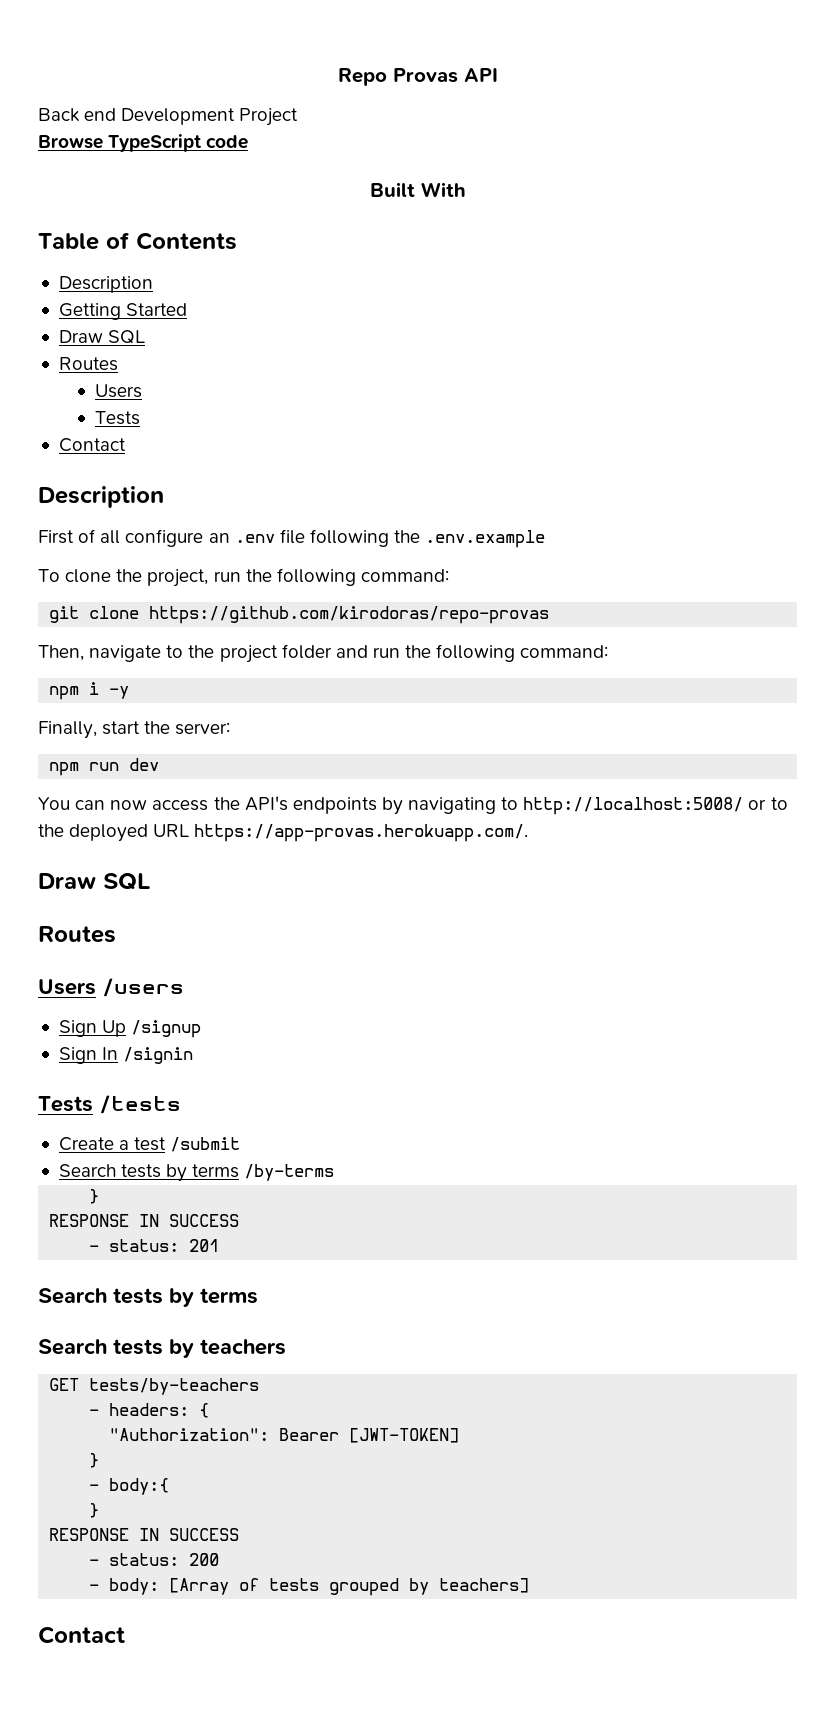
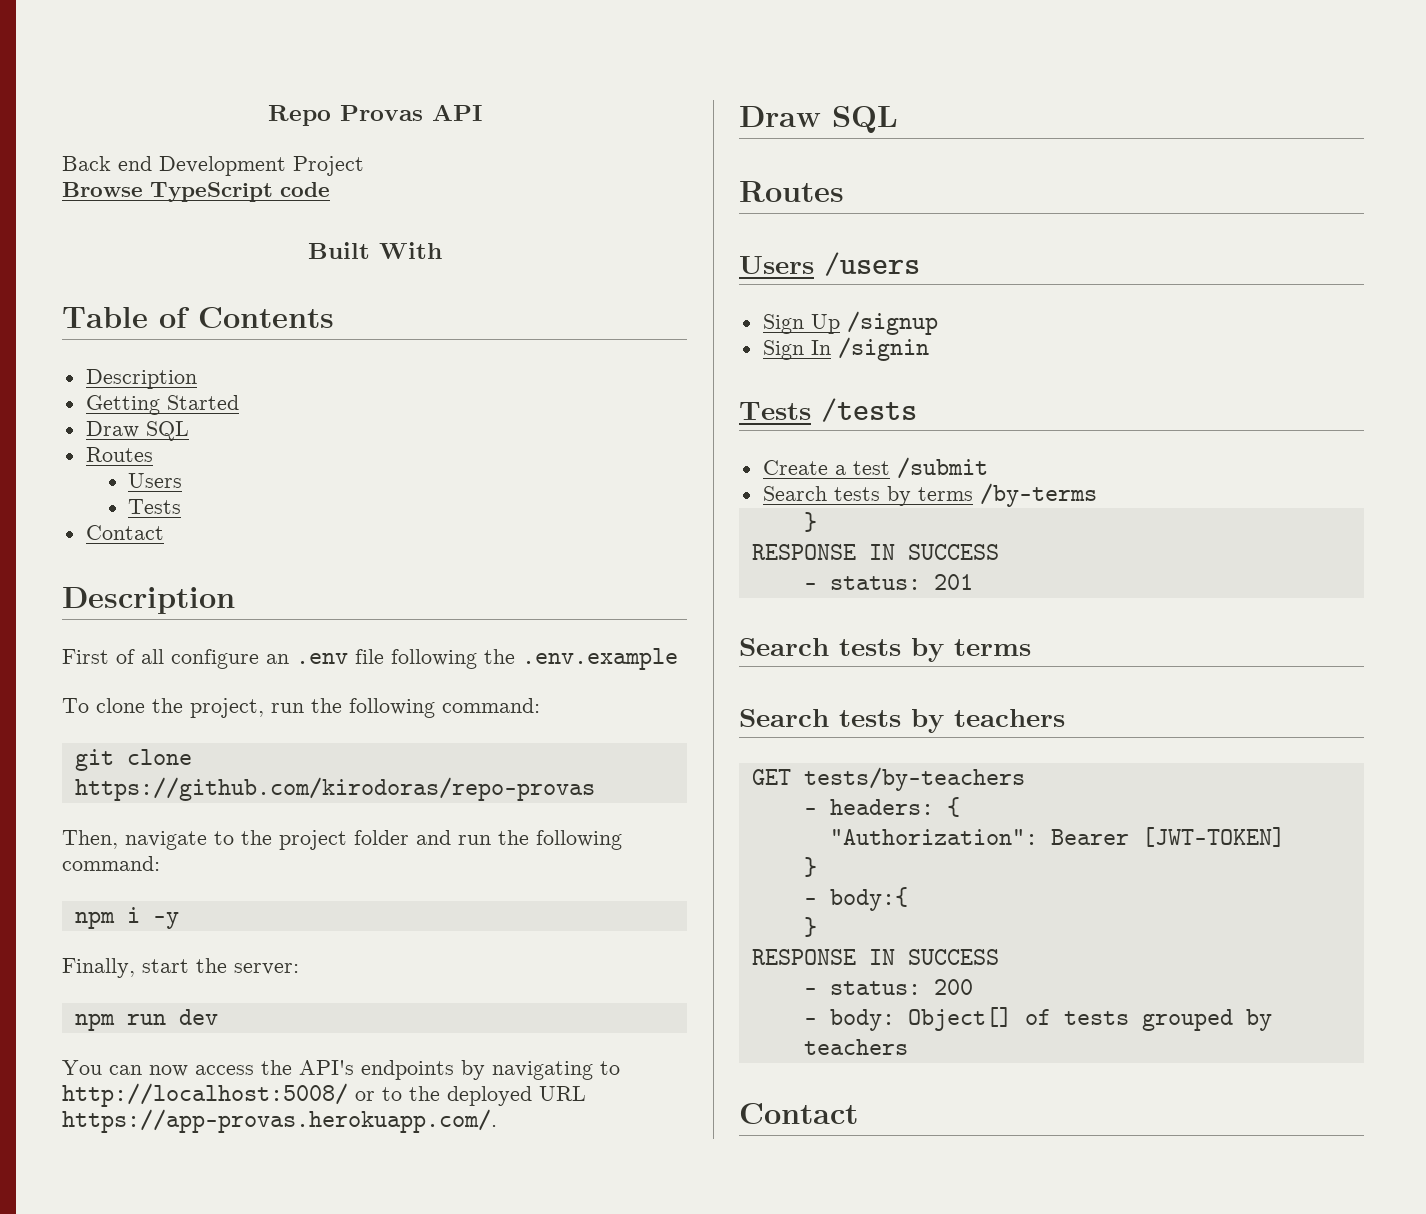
[169,1578,230,1595] [Array -> [907,1007,1012,1031] Object[]
[439,1578,530,1593] teachers] -> [803,1039,908,1055] teachers

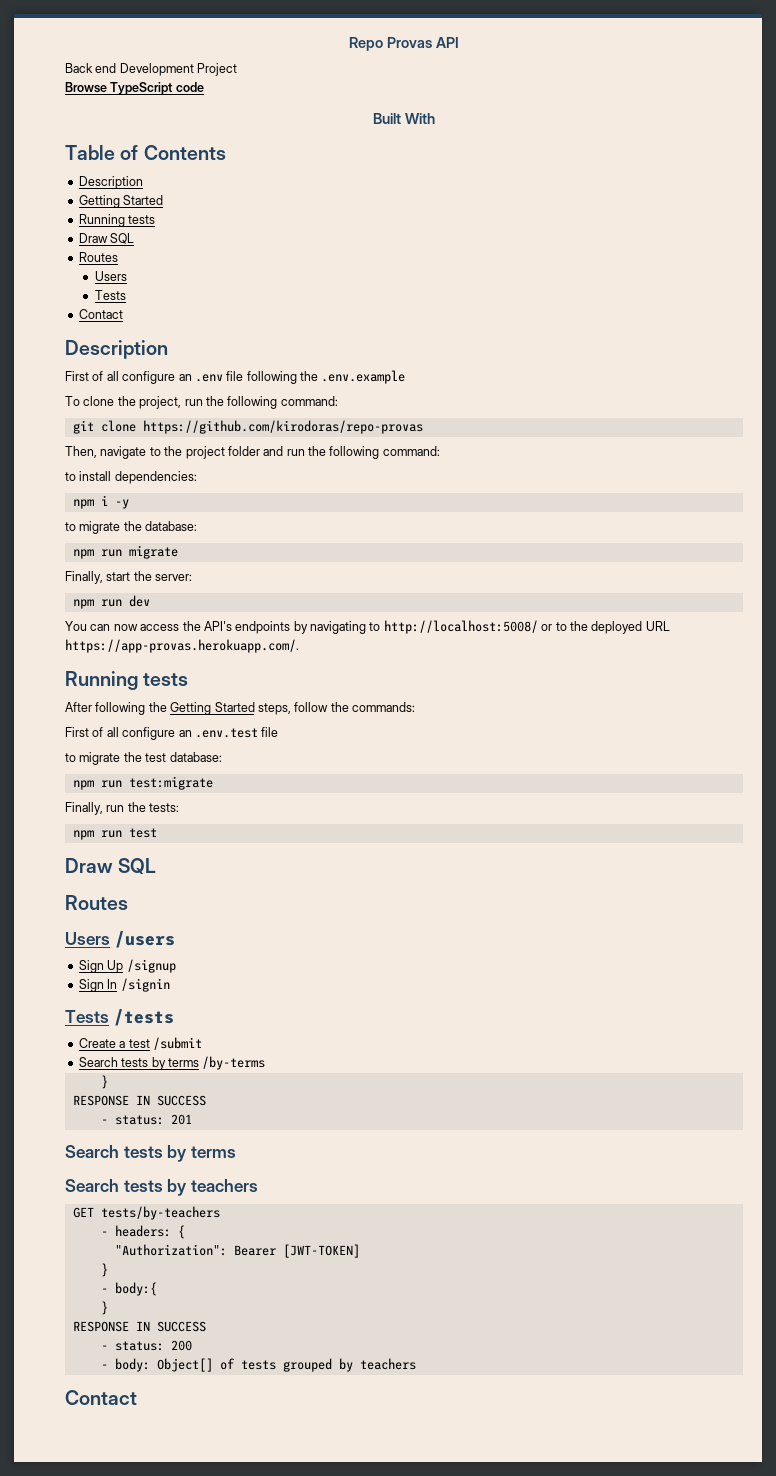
(239, 402) none -> [78,214,156,227] // Running tests
(160, 863) none -> [65,471,197,484] // to install dependencies:
(179, 920) none -> [65,521,198,534] [72,545,178,559] // to migrate the database: // npm run migrate
(497, 1121) none -> [65,671,189,690] [65,702,415,715] [65,727,279,740] [65,752,222,765] [72,776,213,790] [65,802,180,815] [72,828,157,840] // Running tests // After following the Getting Started steps, follow the commands: // First of all configure an .env.test file // to migrate the test database: // npm run test:migrate // Finally, run the tests: // npm run test

